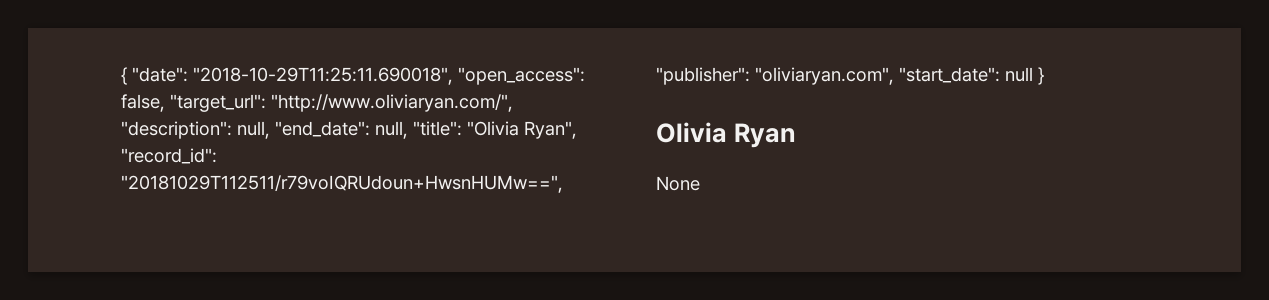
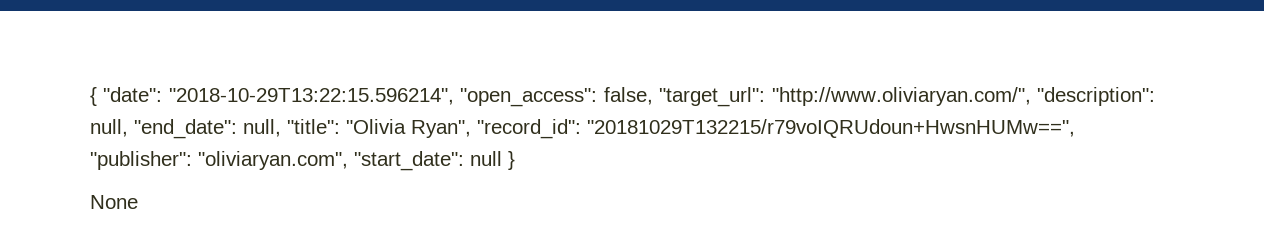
[193,67,453,85] "2018-10-29T11:25:11.690018", -> [168,88,454,105] "2018-10-29T13:22:15.596214",
[121,175,563,193] "20181029T112511/r79voIQRUdoun+HwsnHUMw==", -> [587,119,1075,138] "20181029T132215/r79voIQRUdoun+HwsnHUMw==",
[656,122,797,148] // Olivia Ryan -> (515, 160) none

